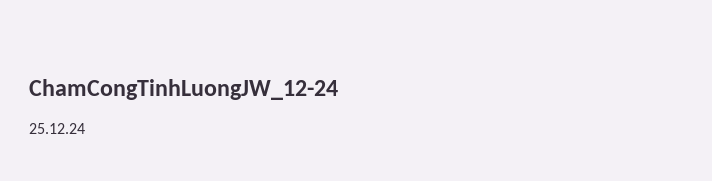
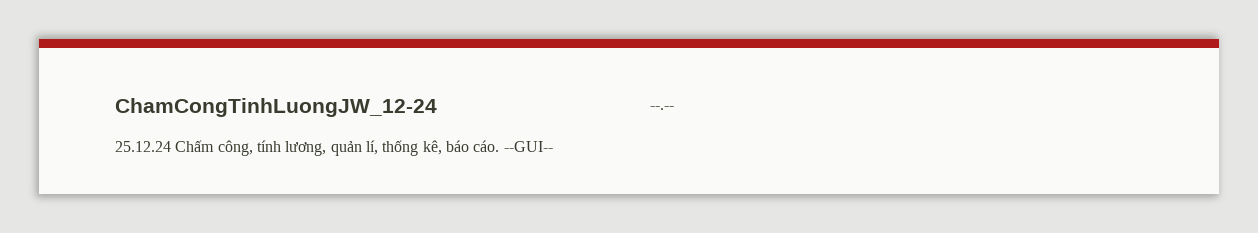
(85, 128) none -> [175,140,553,156] [650,106,674,110] Chấm công, tính lương, quản lí, thống kê, báo cáo. --GUI-- // --.--

